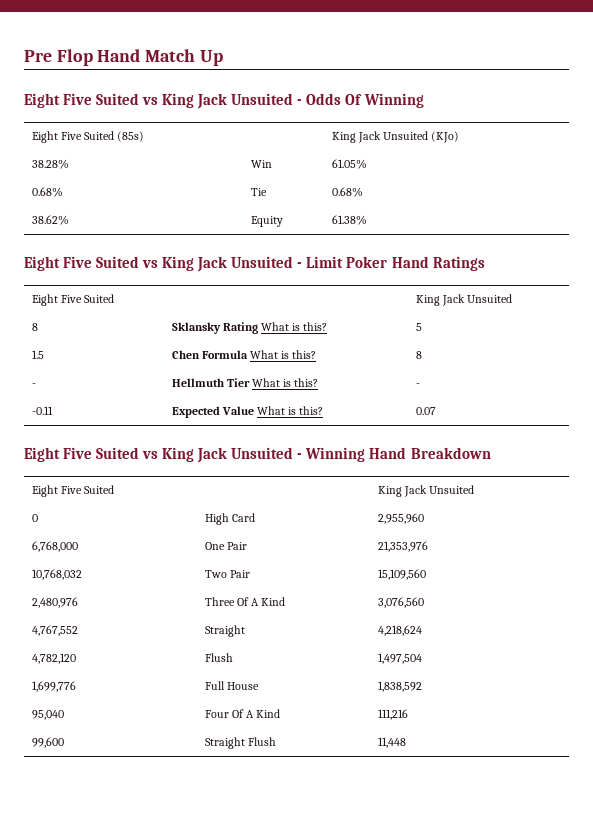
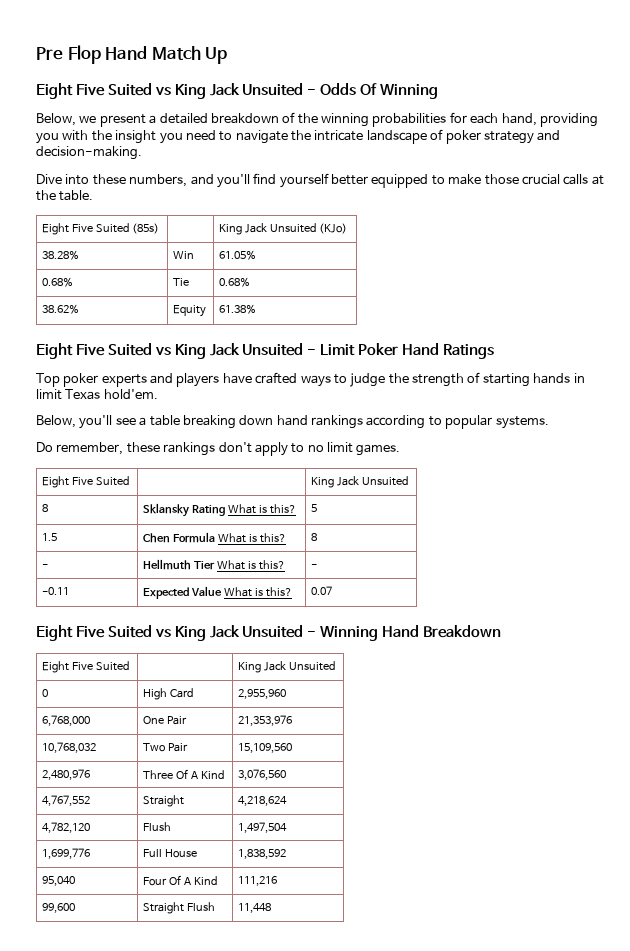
(424, 100) none -> [36,112,598,127] [36,129,561,144] [36,146,142,160] [36,173,604,188] [36,190,94,201] // Below, we present a detailed breakdown of the winning probabilities for each hand, providing you with the insight you need to navigate the intricate landscape of poker strategy and decision-making. // Dive into these numbers, and you'll find yourself better equipped to make those crucial calls at the table.
(485, 263) none -> [36,372,585,387] [36,389,158,400] [36,415,549,429] [36,442,401,456] // Top poker experts and players have crafted ways to judge the strength of starting hands in limit Texas hold'em. // Below, you'll see a table breaking down hand rankings according to popular systems. // Do remember, these rankings don't apply to no limit games.

